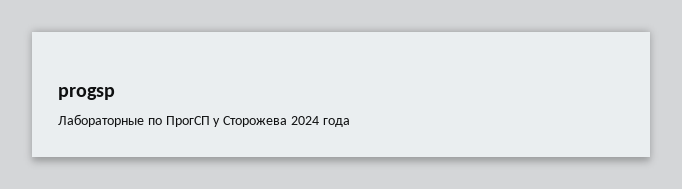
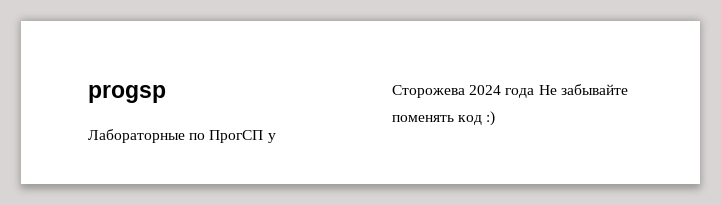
(350, 122) none -> [538,84,628,95] [392,111,496,126] Не забывайте поменять код :)

